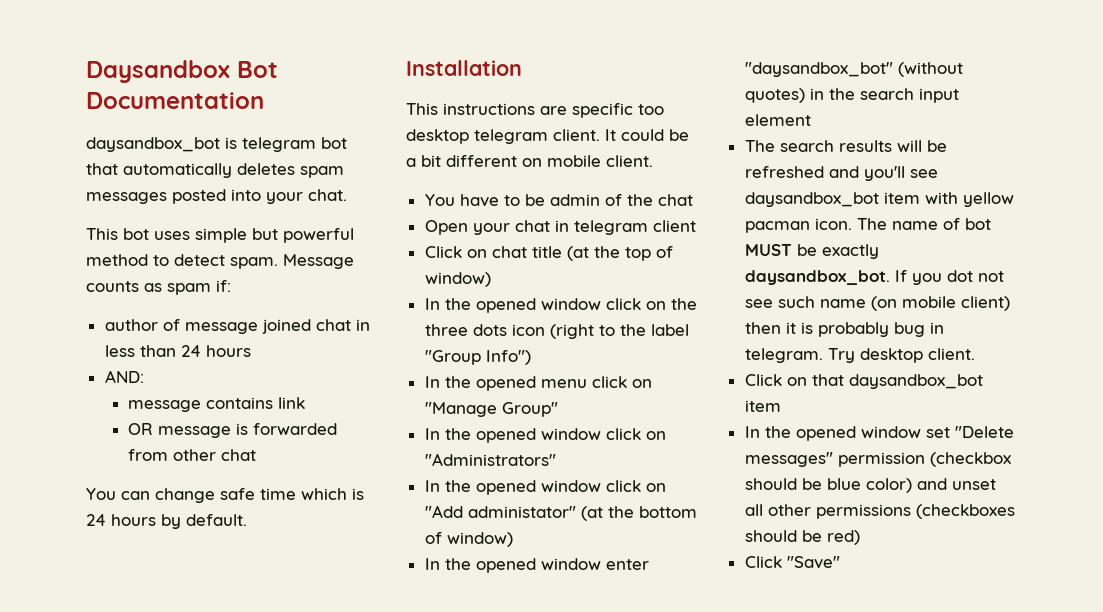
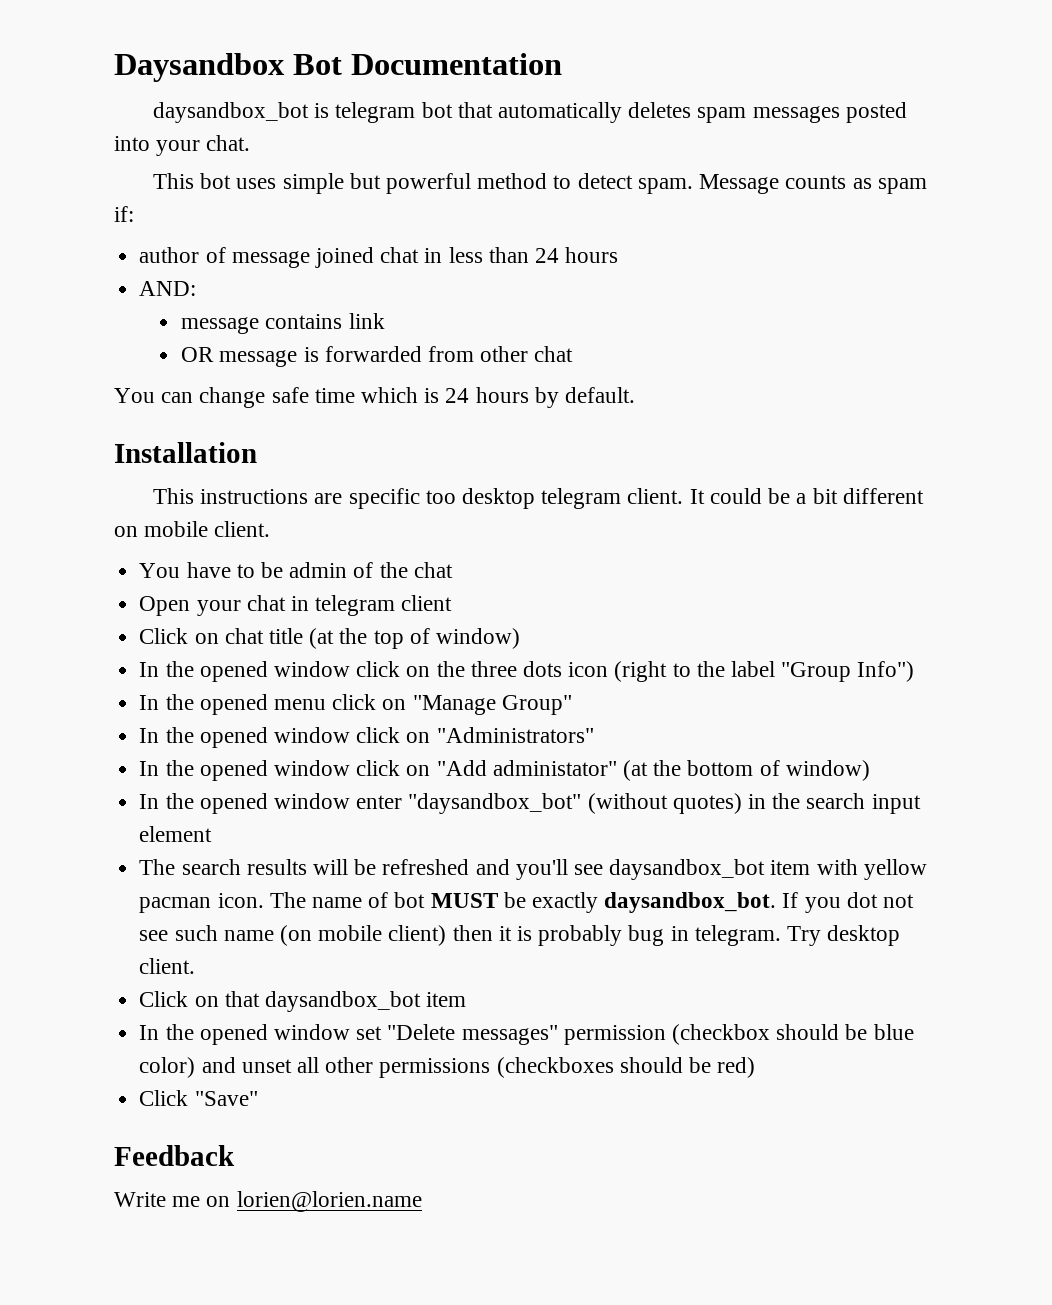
(840, 562) none -> [114,1145,235,1166] [114,1191,422,1212] // Feedback // Write me on lorien@lorien.name

